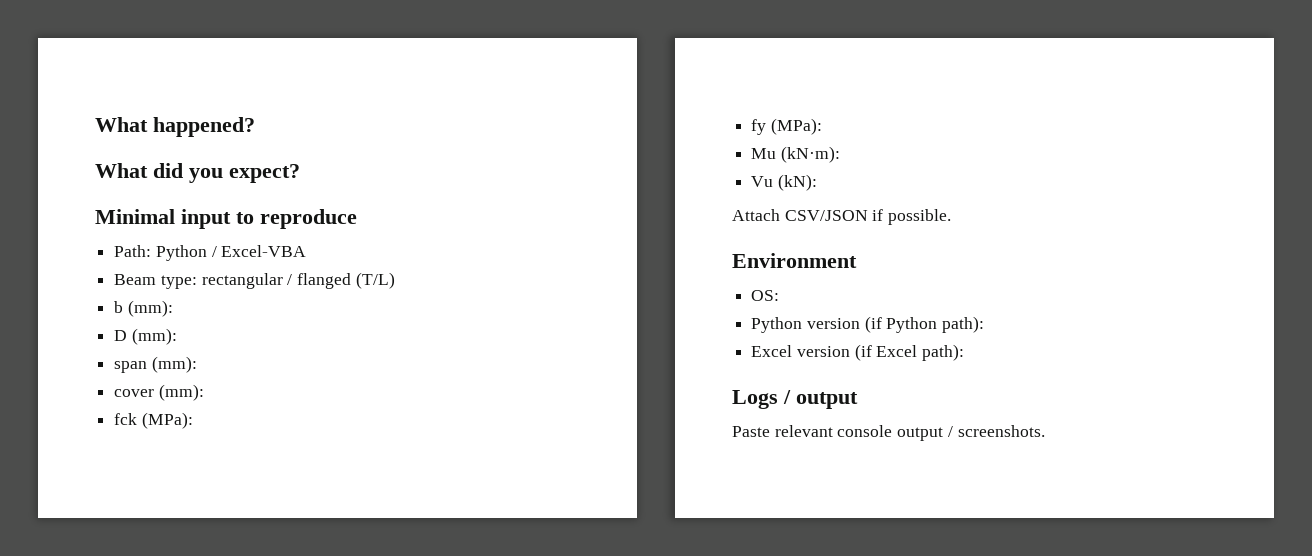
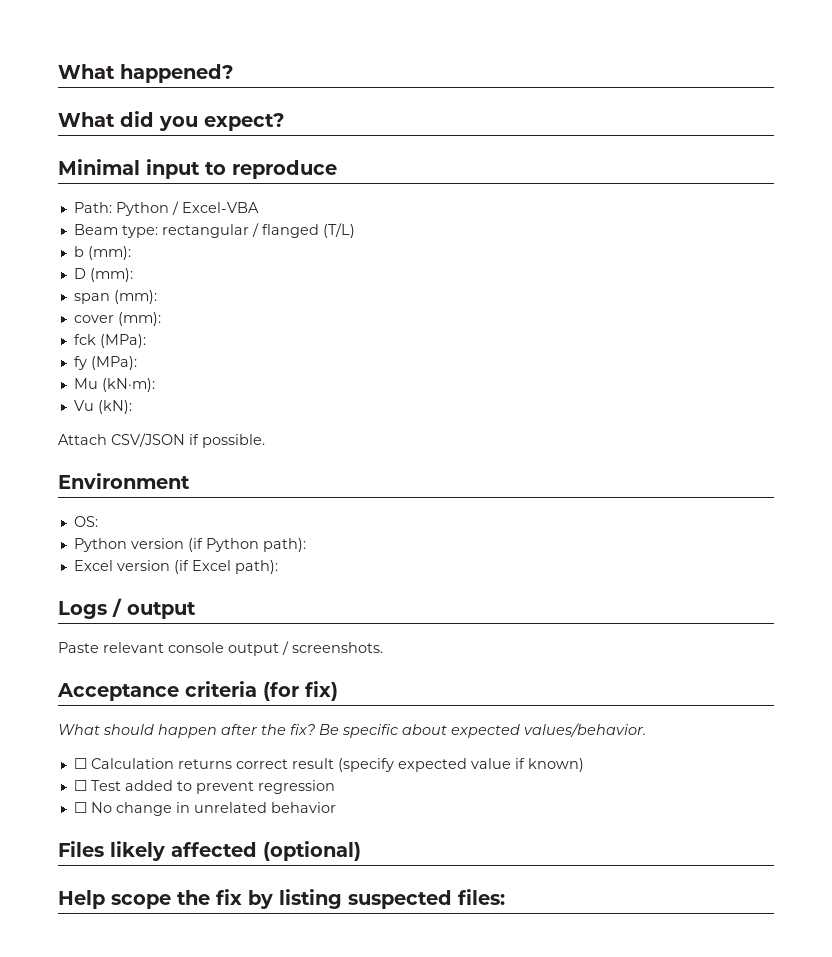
(1045, 431) none -> [57,681,338,701] [58,723,646,738] [73,758,584,772] [73,780,335,794] [73,802,336,816] [58,841,361,861] [58,889,505,909] // Acceptance criteria (for fix) // What should happen after the fix? Be specific about expected values/behavior. // ☐ Calculation returns correct result (specify expected value if known) // ☐ Test added to prevent regression // ☐ No change in unrelated behavior // Files likely affected (optional) // Help scope the fix by listing suspected files:

